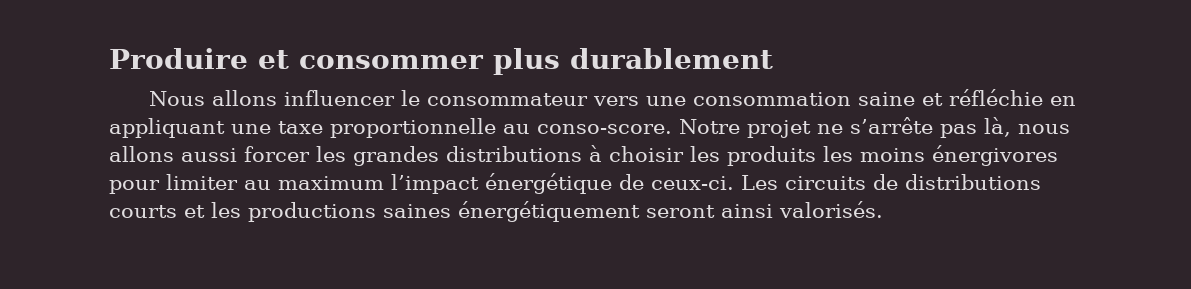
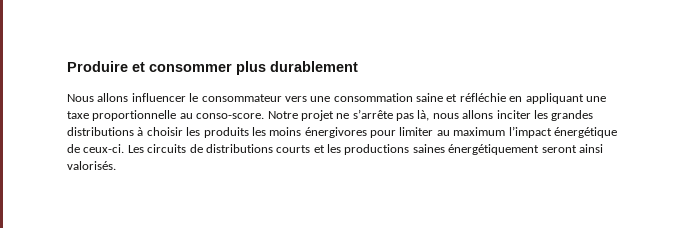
[181,146,310,162] aussi forcer -> [496,110,531,119] inciter

